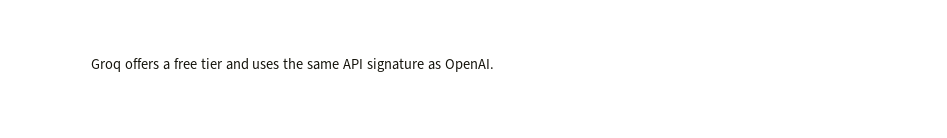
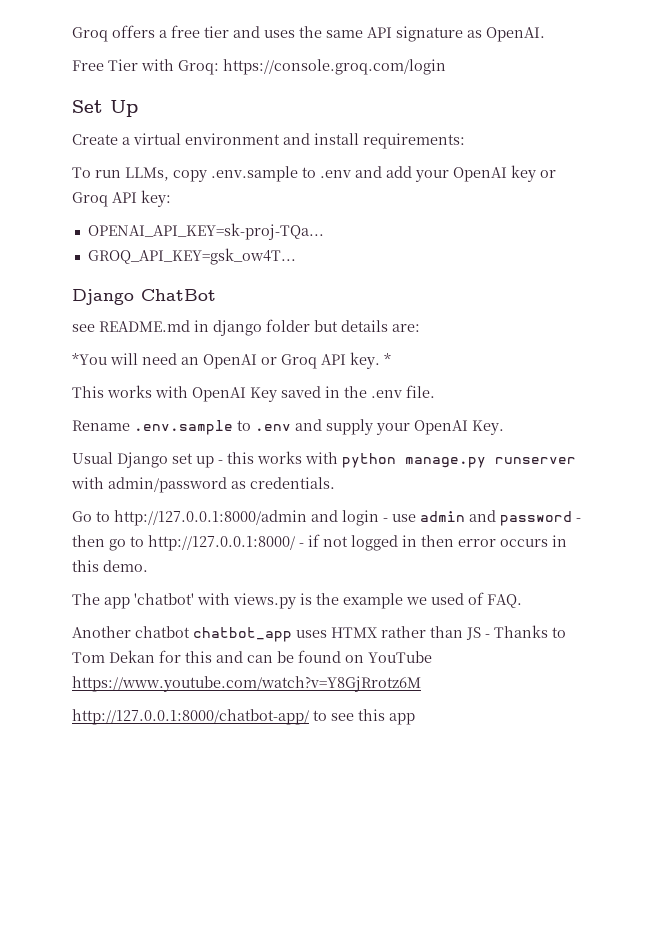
(494, 65) none -> [72,59,446,75] [72,100,138,117] [72,133,465,149] [72,165,556,182] [72,190,171,207] [87,223,324,240] [87,248,296,265] [72,289,216,305] [72,319,420,336] [72,352,391,369] [72,385,435,402] [72,419,504,435] [72,451,576,468] [71,477,335,493] [72,510,581,526] [72,534,567,551] [72,560,148,572] [72,592,522,609] [72,625,566,642] [72,650,432,663] [72,676,421,692] [72,709,415,725] // Free Tier with Groq: https://console.groq.com/login // Set Up // Create a virtual environment and install requirements: // To run LLMs, copy .env.sample to .env and add your OpenAI key or Groq API key: // OPENAI_API_KEY=sk-proj-TQa... // GROQ_API_KEY=gsk_ow4T... // Django ChatBot // see README.md in django folder but details are: // *You will need an OpenAI or Groq API key. * // This works with OpenAI Key saved in the .env file. // Rename .env.sample to .env and supply your OpenAI Key. // Usual Django set up - this works with python manage.py runserver with admin/password as credentials. // Go to http://127.0.0.1:8000/admin and login - use admin and password - then go to http://127.0.0.1:8000/ - if not logged in then error occurs in this demo. // The app 'chatbot' with views.py is the example we used of FAQ. // Another chatbot chatbot_app uses HTMX rather than JS - Thanks to Tom Dekan for this and can be found on YouTube https://www.youtube.com/watch?v=Y8GjRrotz6M // http://127.0.0.1:8000/chatbot-app/ to see this app

